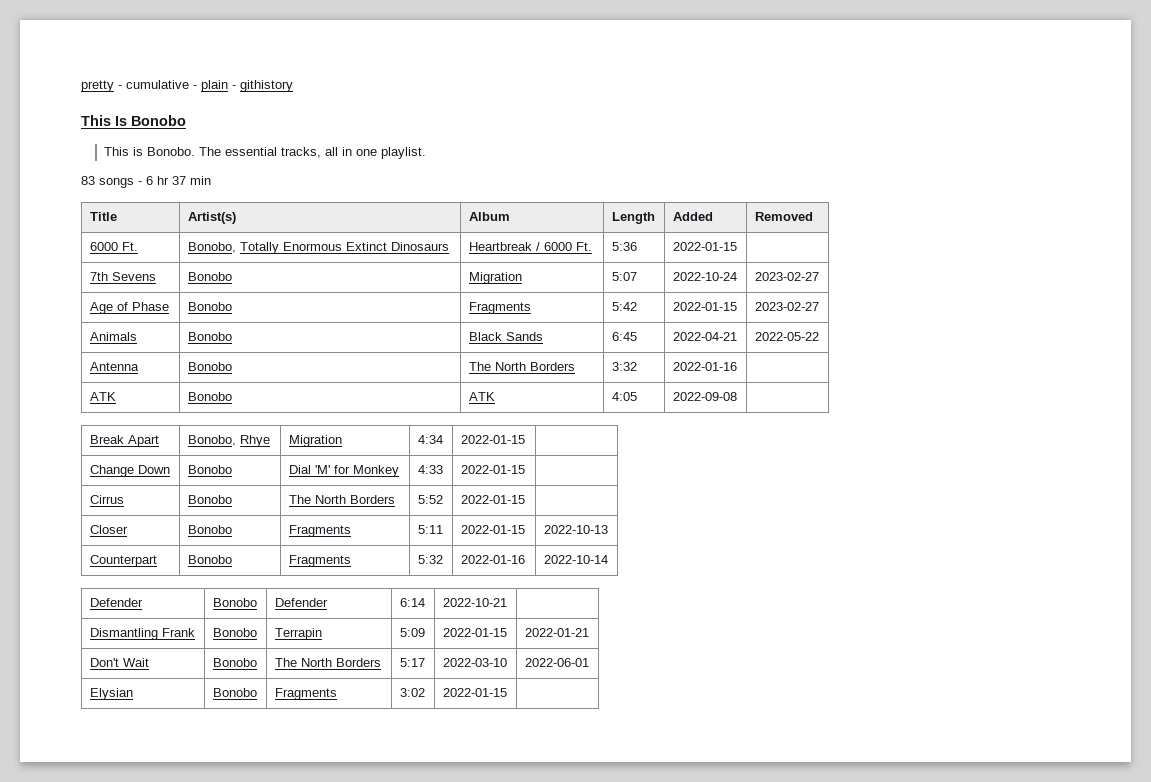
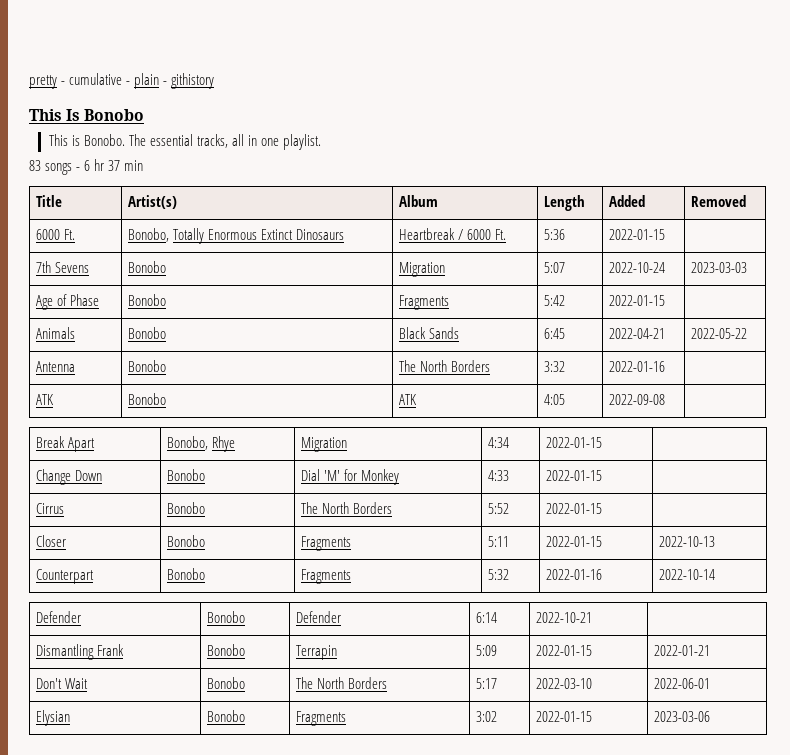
[754,272,819,281] 2023-02-27 -> [691,262,748,273] 2023-03-03
[754,302,819,311] 2023-02-27 -> (666, 300) none
(507, 692) none -> [654,711,711,722] 2023-03-06

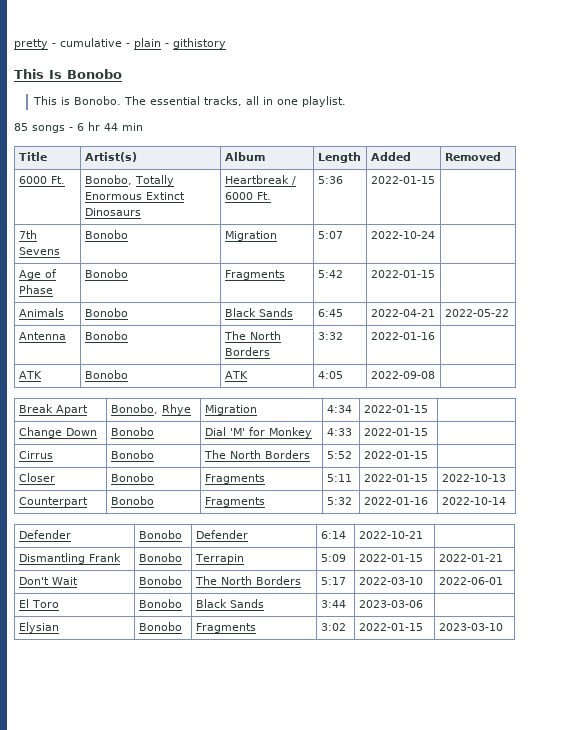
[29,160,41,171] 83 -> [14,123,28,131] 85
[108,160,121,171] 37 -> [104,123,118,131] 44
[691,262,748,273] 2023-03-03 -> (435, 235) none
(711, 683) none -> [18,599,59,608] [138,599,182,608] [195,599,264,608] [320,600,346,608] [358,600,423,608] // El Toro | Bonobo | Black Sands | 3:44 | 2023-03-06 |
[654,711,711,722] 2023-03-06 -> [438,623,503,631] 2023-03-10

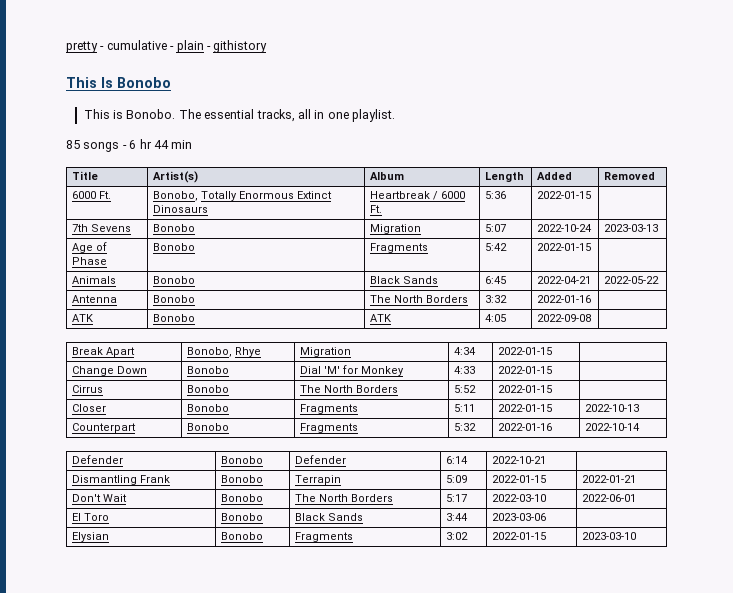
(435, 235) none -> [604,224,659,232] 2023-03-13

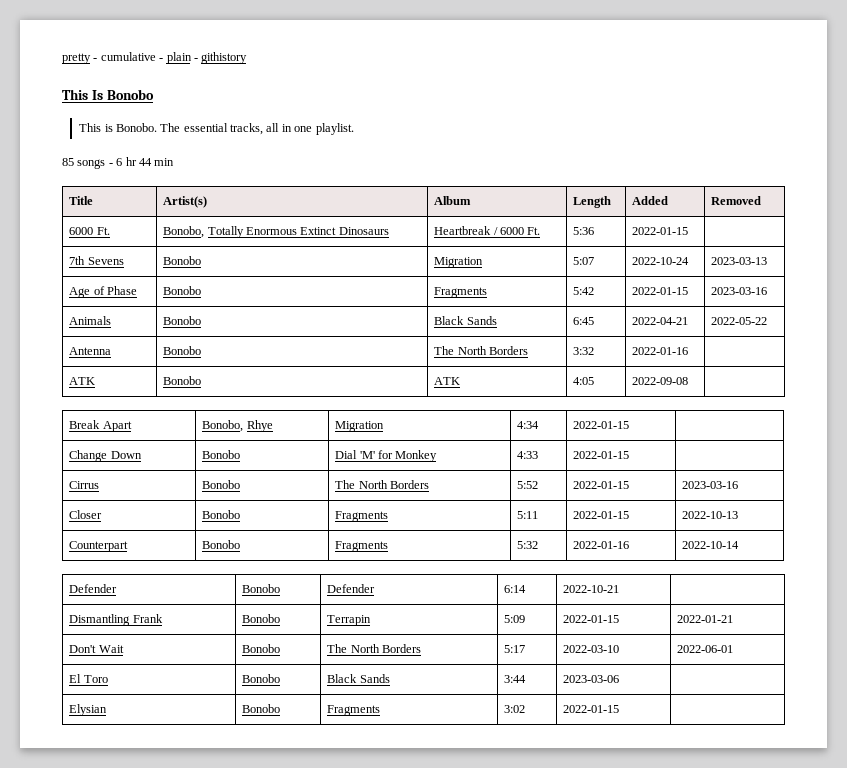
(592, 247) none -> [711,287,768,295] 2023-03-16
(553, 389) none -> [682,481,739,489] 2023-03-16
[582,532,637,540] 2023-03-10 -> (620, 709) none

